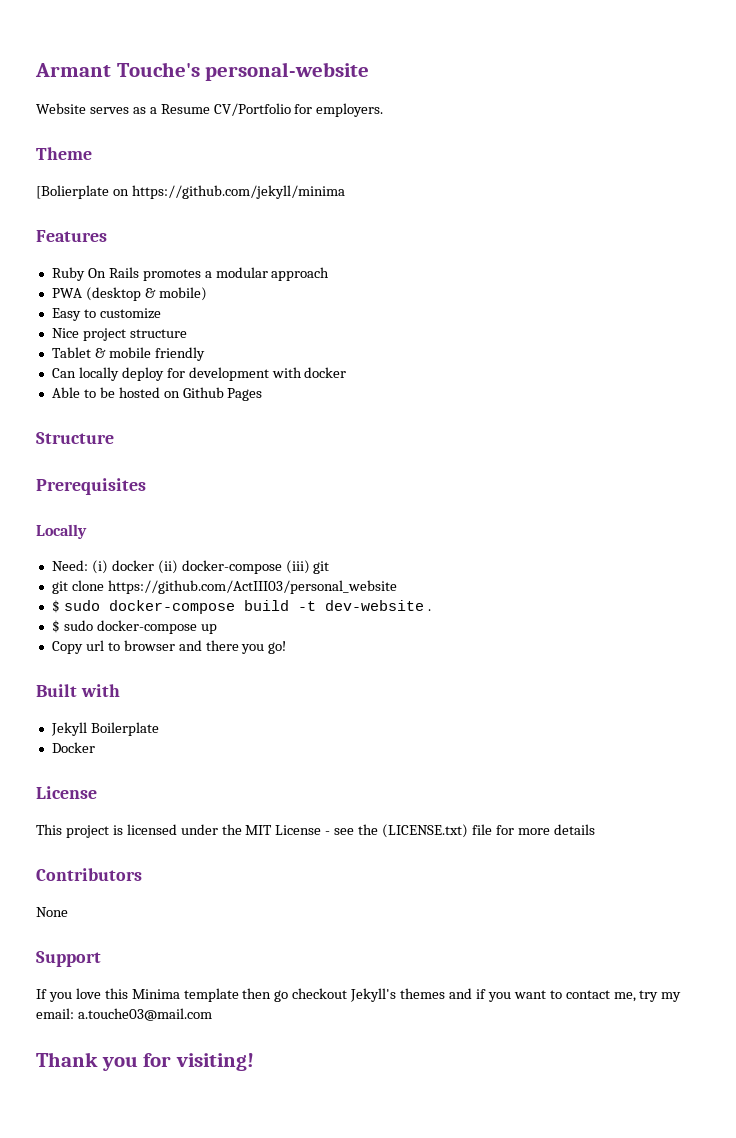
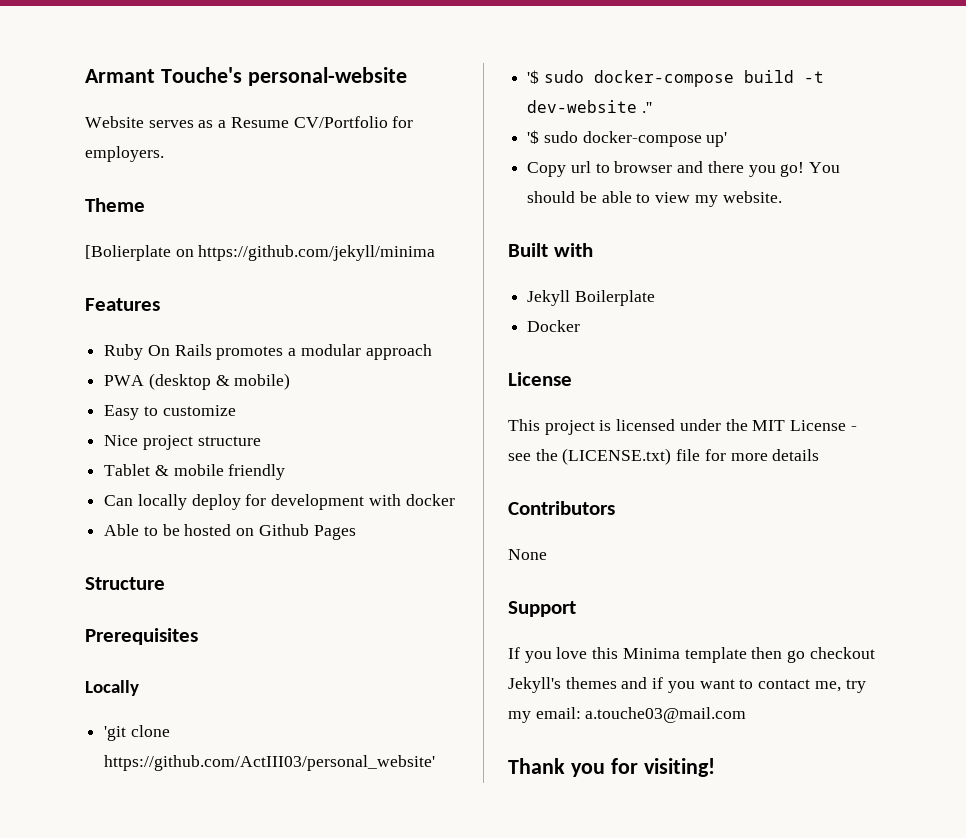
[51,560,330,574] [51,580,397,594] [51,600,60,613] Need: (i) docker (ii) docker-compose (iii) git // git clone https://github.com/ActIII03/personal_website // $ -> [104,725,170,741] [104,755,436,771] [527,70,540,84] 'git clone https://github.com/ActIII03/personal_website' // '$
[427,609,431,611] [51,620,217,634] . // $ sudo docker-compose up -> [641,102,652,113] [527,130,728,147] .'' // '$ sudo docker-compose up'
(287, 647) none -> [809,162,841,173] [527,191,782,207] You should be able to view my website.

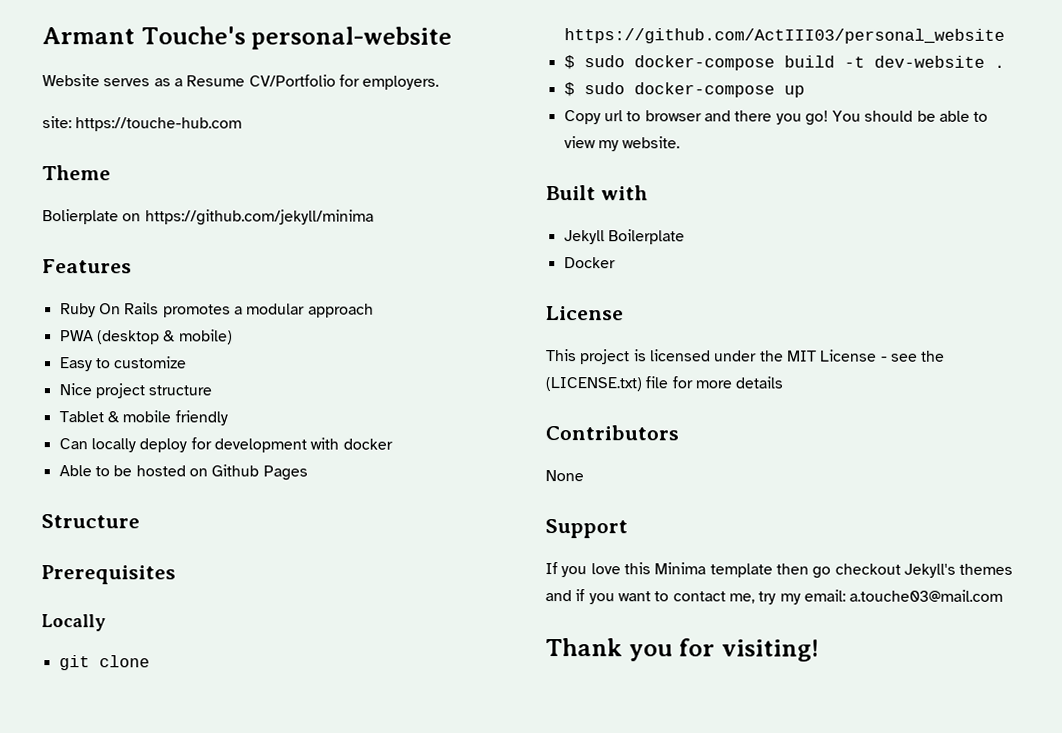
(164, 154) none -> [42,116,243,132] // site: https://touche-hub.com
[85,245,171,261] [Bolierplate -> [42,209,119,225] Bolierplate
[104,725,170,741] [104,755,436,771] [527,70,540,84] 'git clone https://github.com/ActIII03/personal_website' // '$ -> [58,655,150,671] [563,28,1005,44] [563,55,575,70] git clone https://github.com/ActIII03/personal_website // $
[641,102,652,113] [527,130,728,147] .'' // '$ sudo docker-compose up' -> [993,64,1005,68] [563,82,805,98] . // $ sudo docker-compose up

